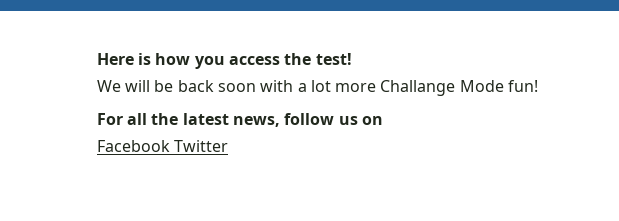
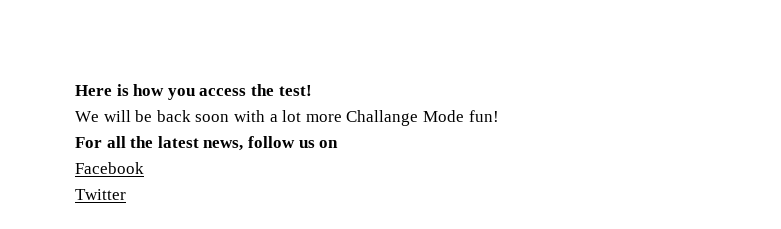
(170, 146) none -> (145, 168) //

